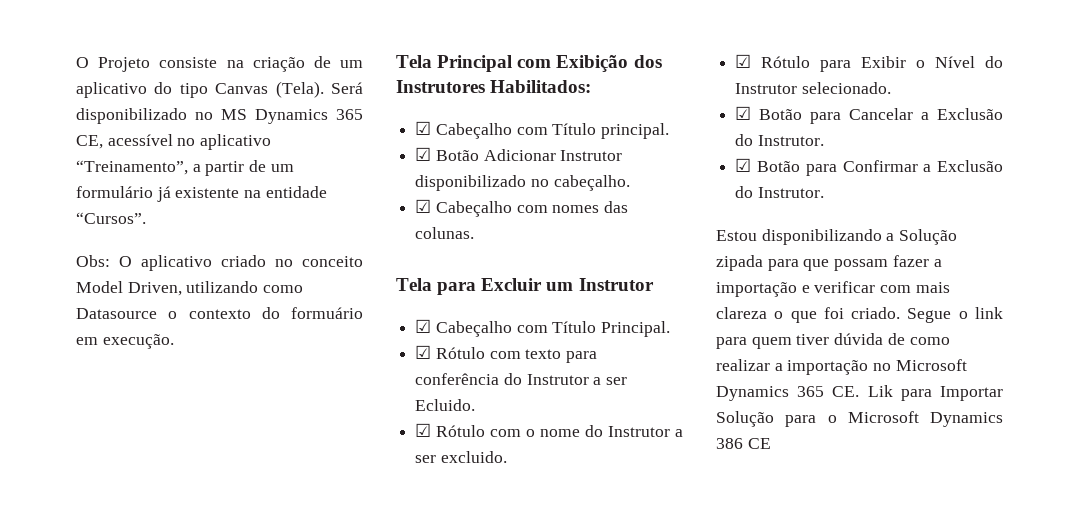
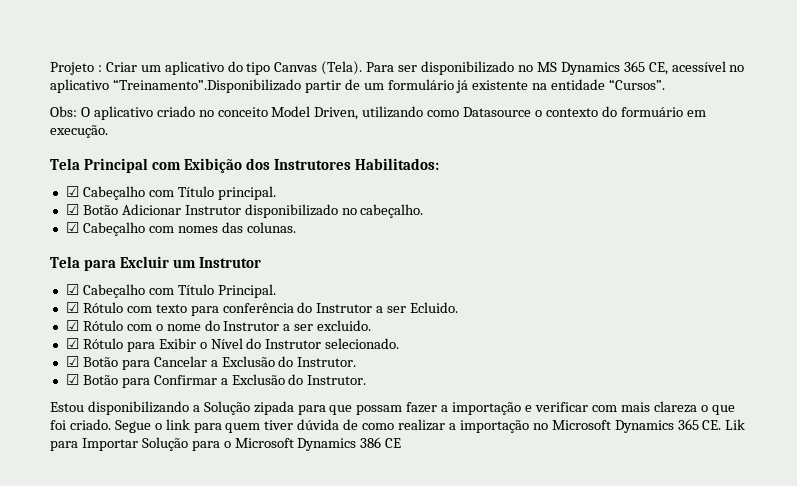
[76,56,331,72] O Projeto consiste na criação de -> [50,62,137,75] Projeto : Criar
[331,82,363,94] Será -> [366,62,418,72] Para ser
[76,160,201,175] “Treinamento”, a -> [112,79,301,93] “Treinamento”.Disponibilizado

